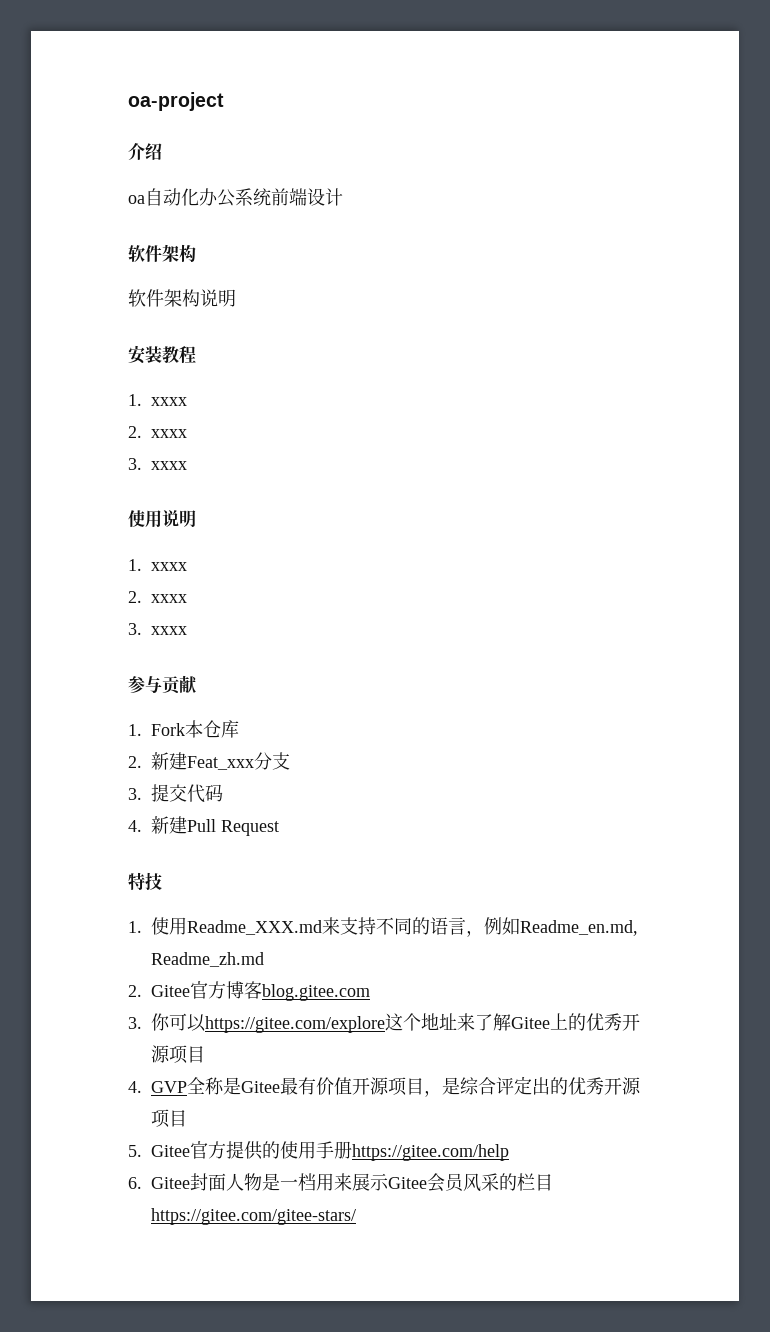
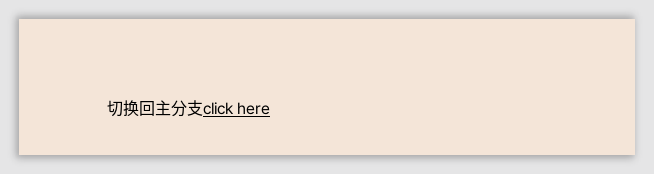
[128,92,224,111] [128,143,162,160] [128,188,343,207] [128,244,196,262] [128,289,236,307] [128,345,196,364] [128,394,187,406] [128,426,187,438] [128,458,187,470] [128,510,196,528] [128,559,187,571] [128,591,187,603] [128,623,187,635] [128,675,197,695] [128,720,239,738] [128,752,290,770] [128,784,223,803] [128,816,279,836] [128,872,162,890] [128,917,638,937] [151,952,264,967] [128,981,370,1001] [128,1013,640,1033] [151,1045,205,1064] [128,1076,641,1097] [151,1109,187,1128] [128,1141,509,1161] [128,1173,553,1192] [151,1208,356,1225] oa-project // 介绍 // oa自动化办公系统前端设计 // 软件架构 // 软件架构说明 // 安装教程 // 1. xxxx // 2. xxxx // 3. xxxx // 使用说明 // 1. xxxx // 2. xxxx // 3. xxxx // 参与贡献 // 1. Fork本仓库 // 2.新建Feat_xxx分支 // 3.提交代码 // 4.新建Pull Request // 特技 // 1.使用Readme_XXX.md来支持不同的语言，例如Readme_en.md, Readme_zh.md // 2. Gitee官方博客blog.gitee.com // 3.你可以https://gitee.com/explore这个地址来了解Gitee上的优秀开源项目 // 4. GVP全称是Gitee最有价值开源项目，是综合评定出的优秀开源项目 // 5. Gitee官方提供的使用手册https://gitee.com/help // 6. Gitee封面人物是一档用来展示Gitee会员风采的栏目https://gitee.com/gitee-stars/ -> [107,100,271,117] 切换回主分支click here

